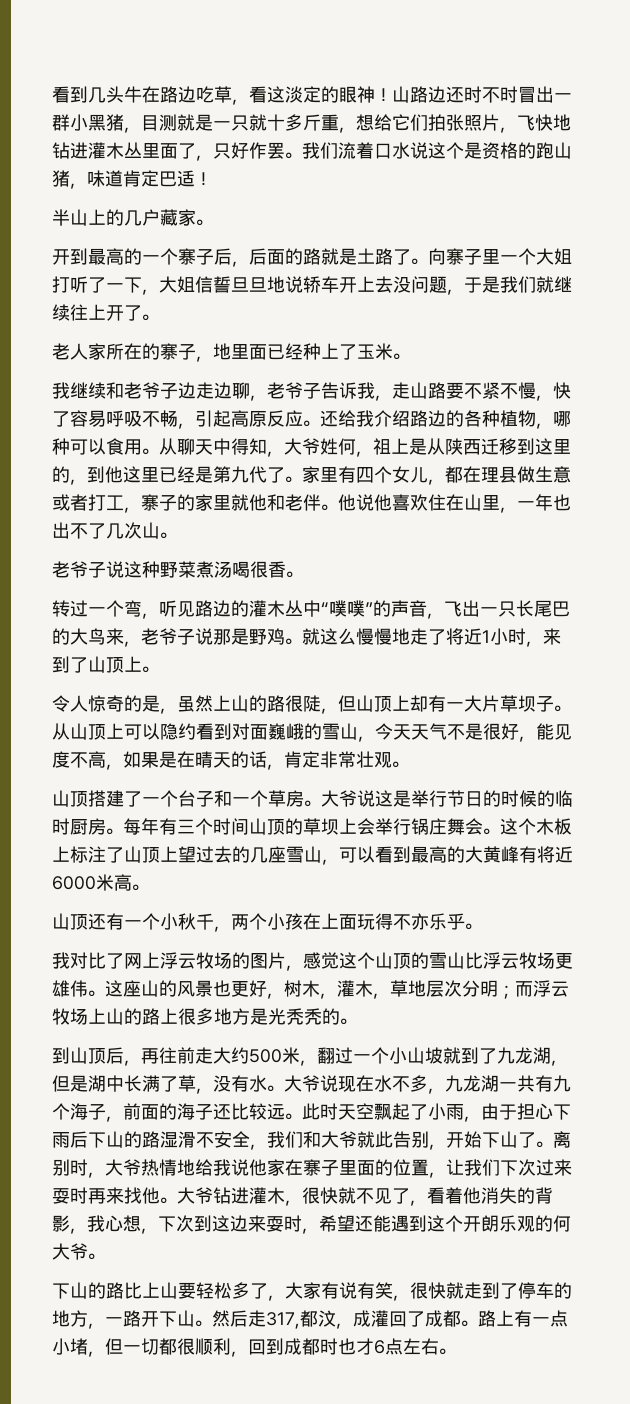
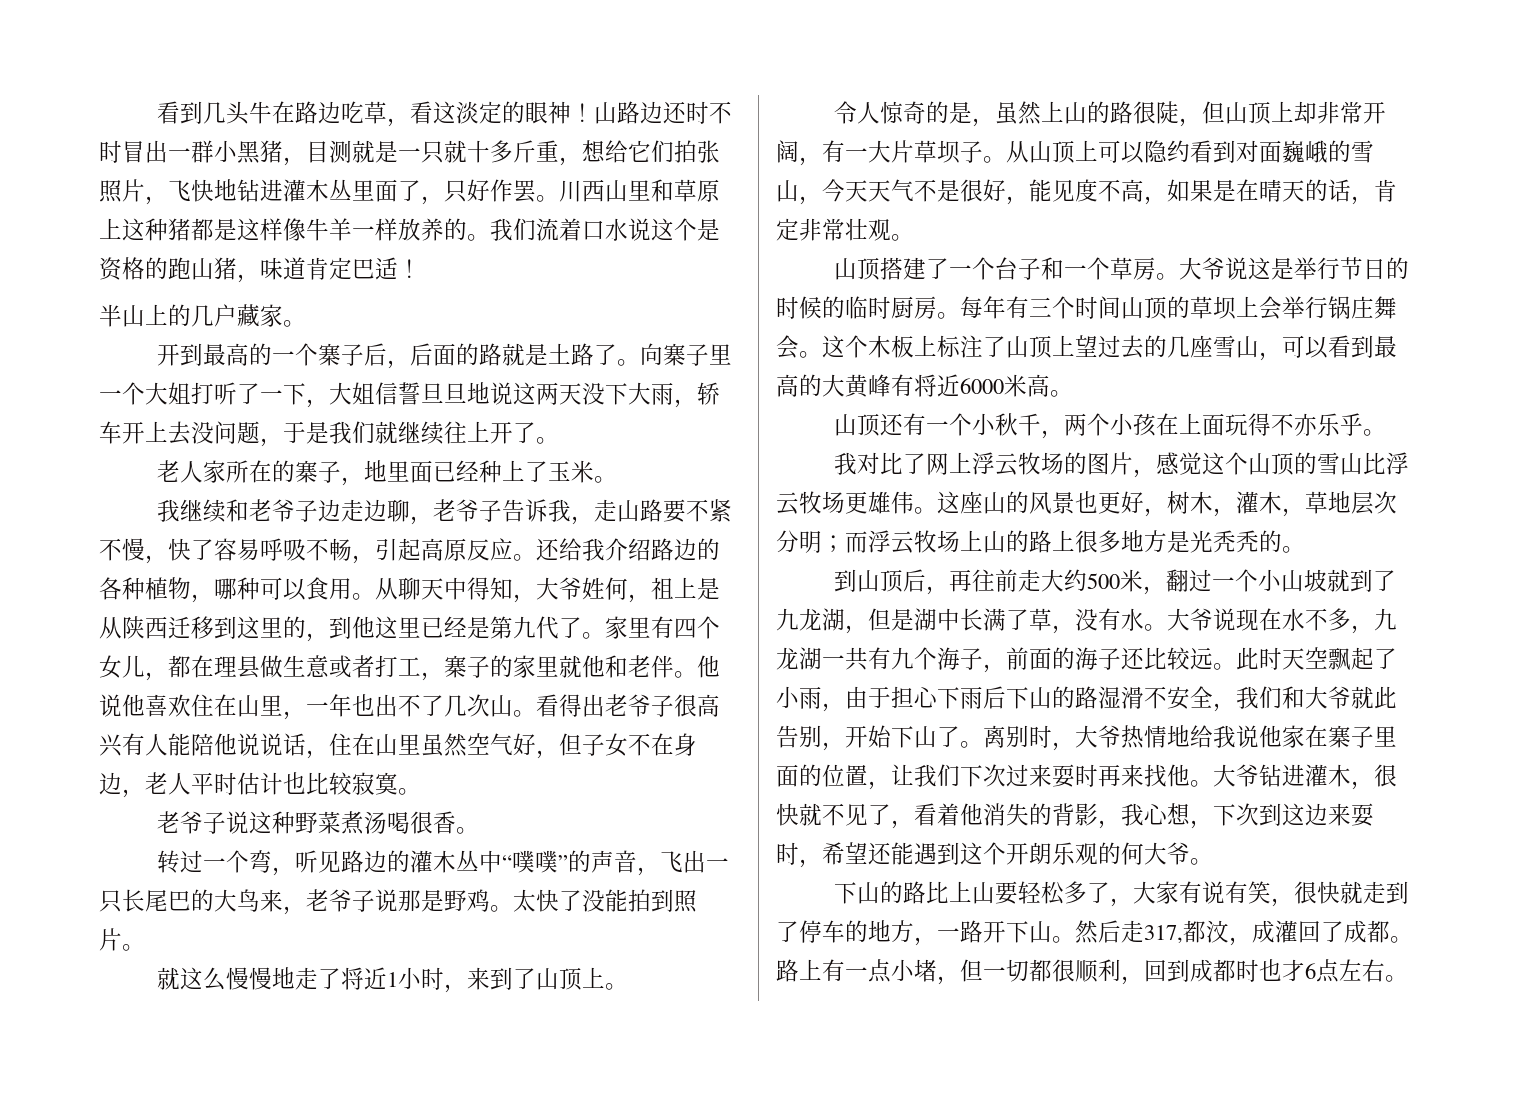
(302, 155) none -> [559,179,720,202] [99,218,490,241] 川西山里和草原上这种猪都是这样像牛羊一样放养的。
(303, 284) none -> [513,382,697,408] 这两天没下大雨，
(177, 535) none -> [536,694,720,717] [99,733,697,759] [99,772,421,798] 看得出老爷子很高兴有人能陪他说说话，住在山里虽然空气好，但子女不在身边，老人平时估计也比较寂寞。
(302, 641) none -> [513,889,697,913] [99,928,145,951] 太快了没能拍到照片。 //
(428, 703) none -> [1316,101,1386,124] [776,140,822,166] 非常开阔，

